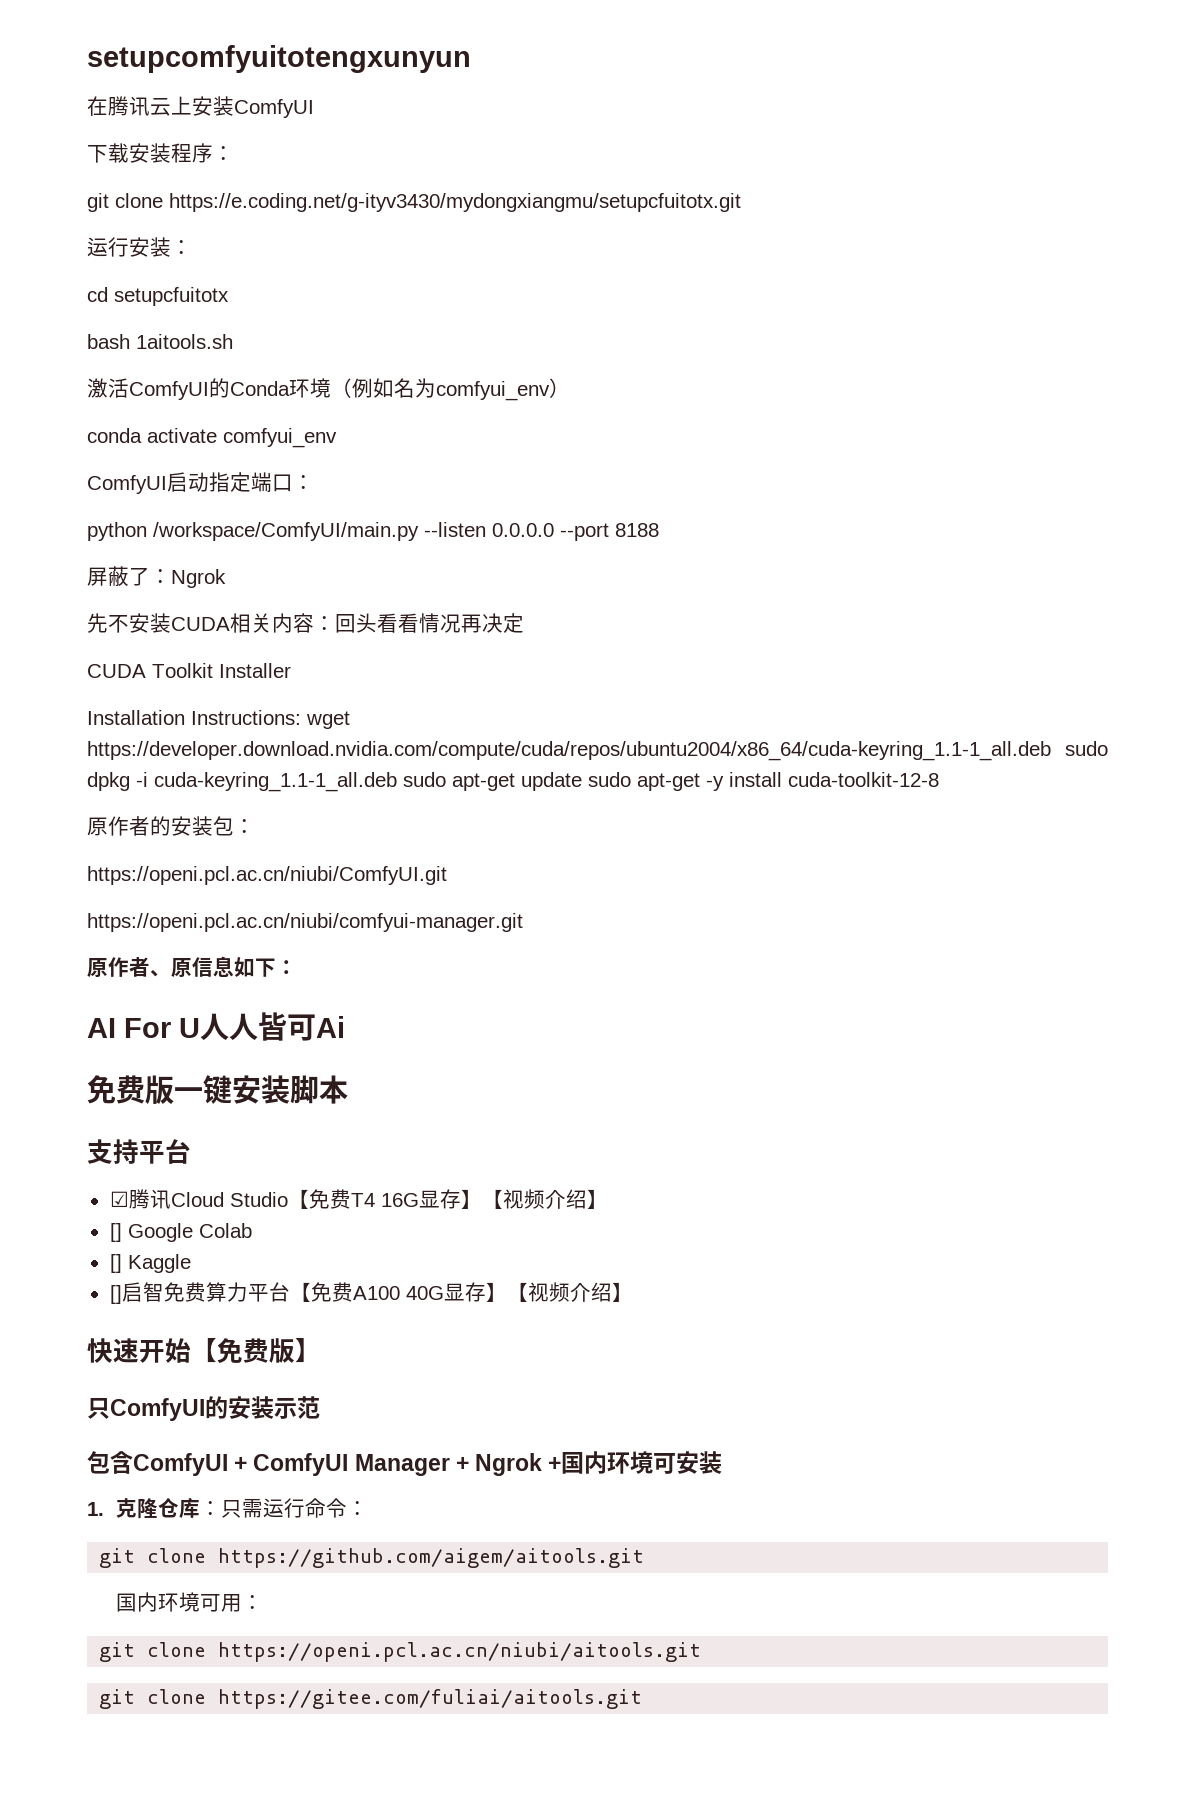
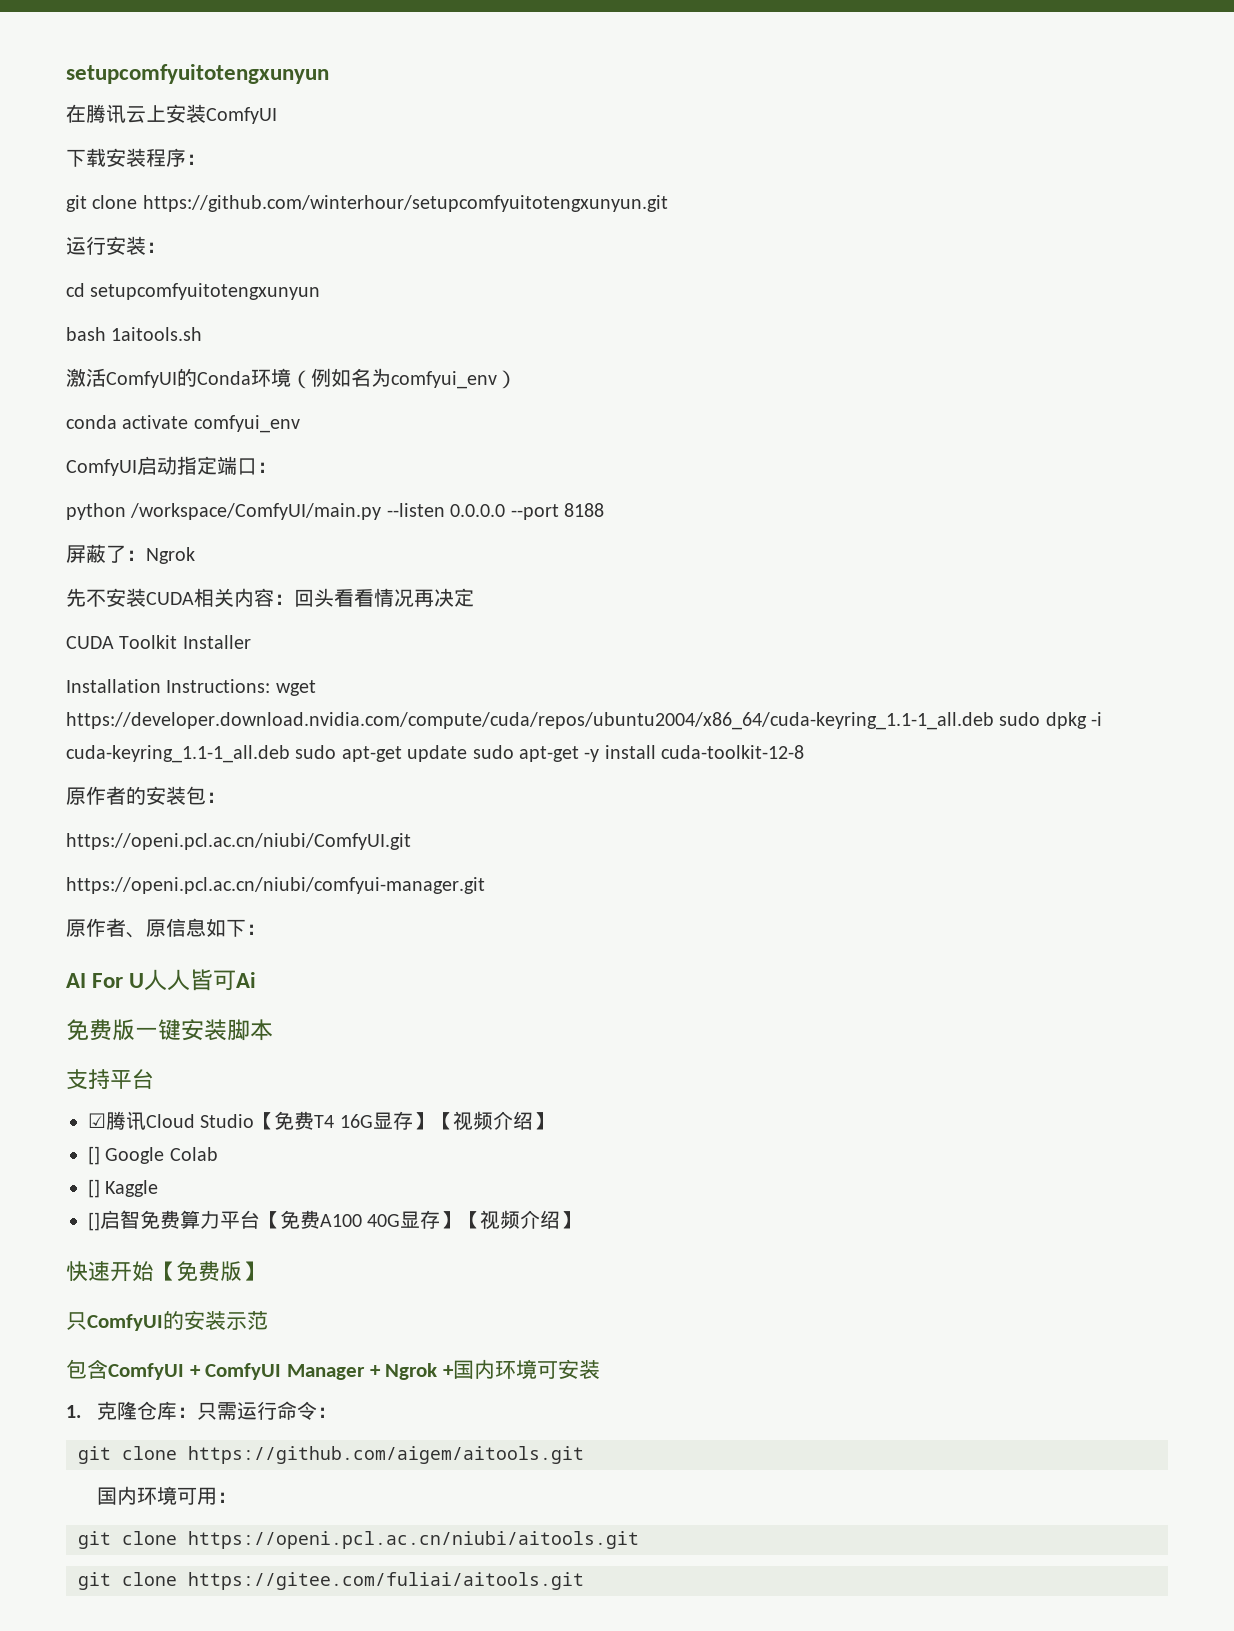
[169,193,741,212] https://e.coding.net/g-ityv3430/mydongxiangmu/setupcfuitotx.git -> [142,195,668,212] https://github.com/winterhour/setupcomfyuitotengxunyun.git
[114,287,229,306] setupcfuitotx -> [90,283,321,300] setupcomfyuitotengxunyun

